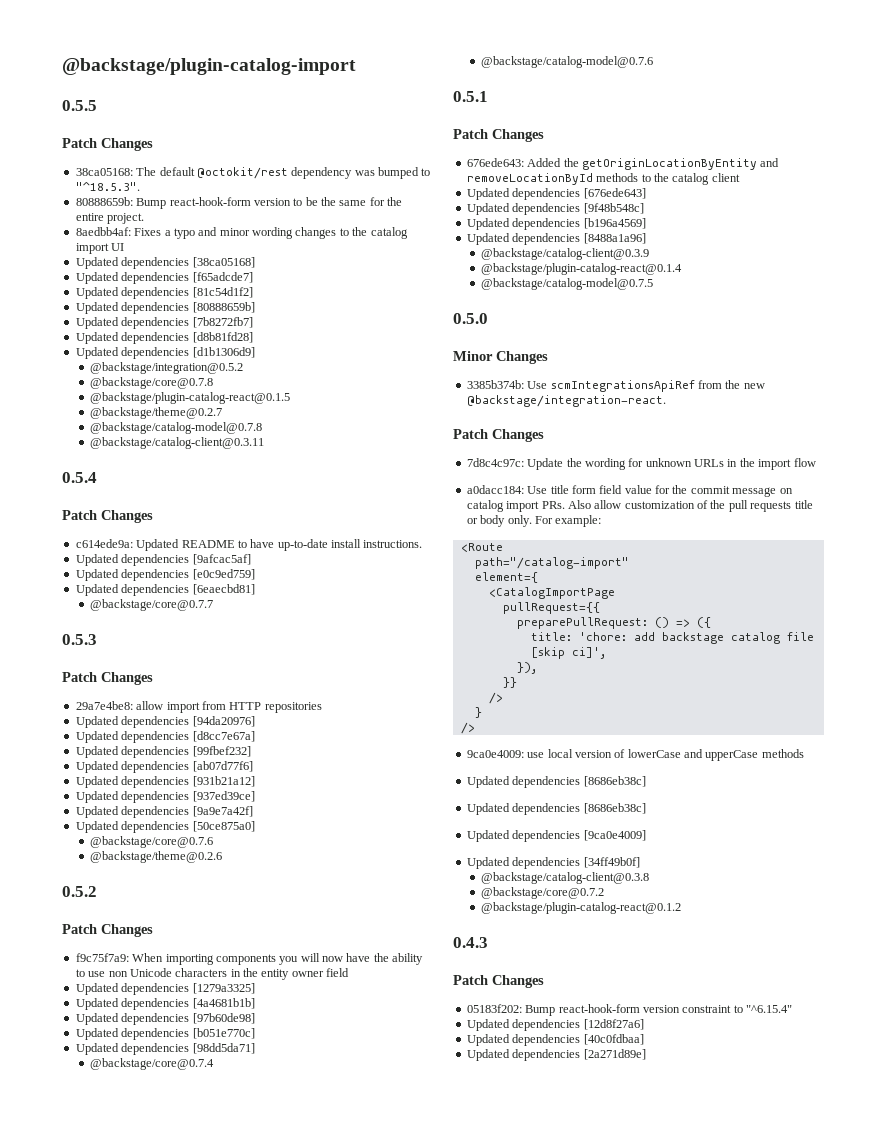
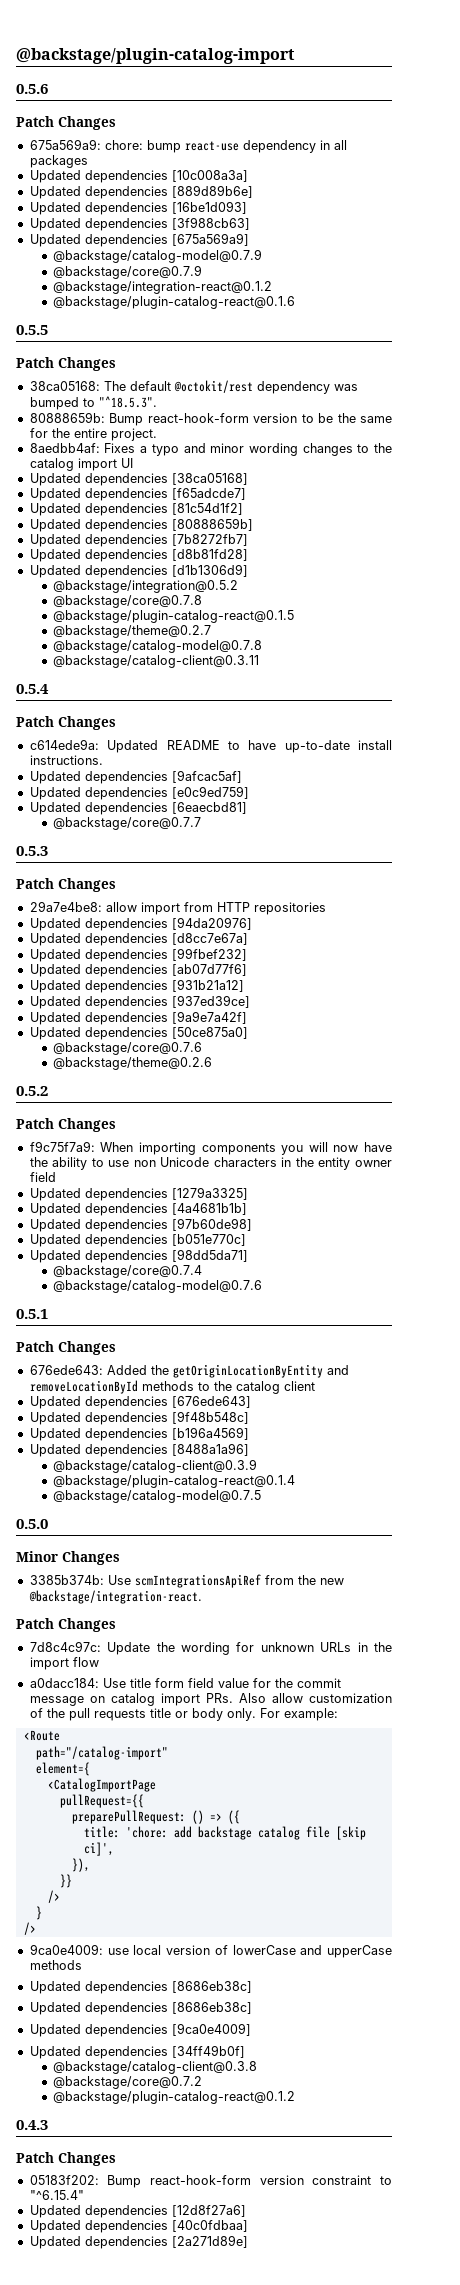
(356, 66) none -> [16,84,48,94] [16,116,116,130] [29,139,347,153] [29,155,88,168] [29,170,248,183] [29,185,253,199] [29,201,247,215] [29,217,250,231] [29,233,249,247] [53,249,263,263] [53,265,203,279] [53,281,273,294] [53,296,296,309] // 0.5.6 // Patch Changes // 675a569a9: chore: bump react-use dependency in all packages // Updated dependencies [10c008a3a] // Updated dependencies [889d89b6e] // Updated dependencies [16be1d093] // Updated dependencies [3f988cb63] // Updated dependencies [675a569a9] // @backstage/catalog-model@0.7.9 // @backstage/core@0.7.9 // @backstage/integration-react@0.1.2 // @backstage/plugin-catalog-react@0.1.6

